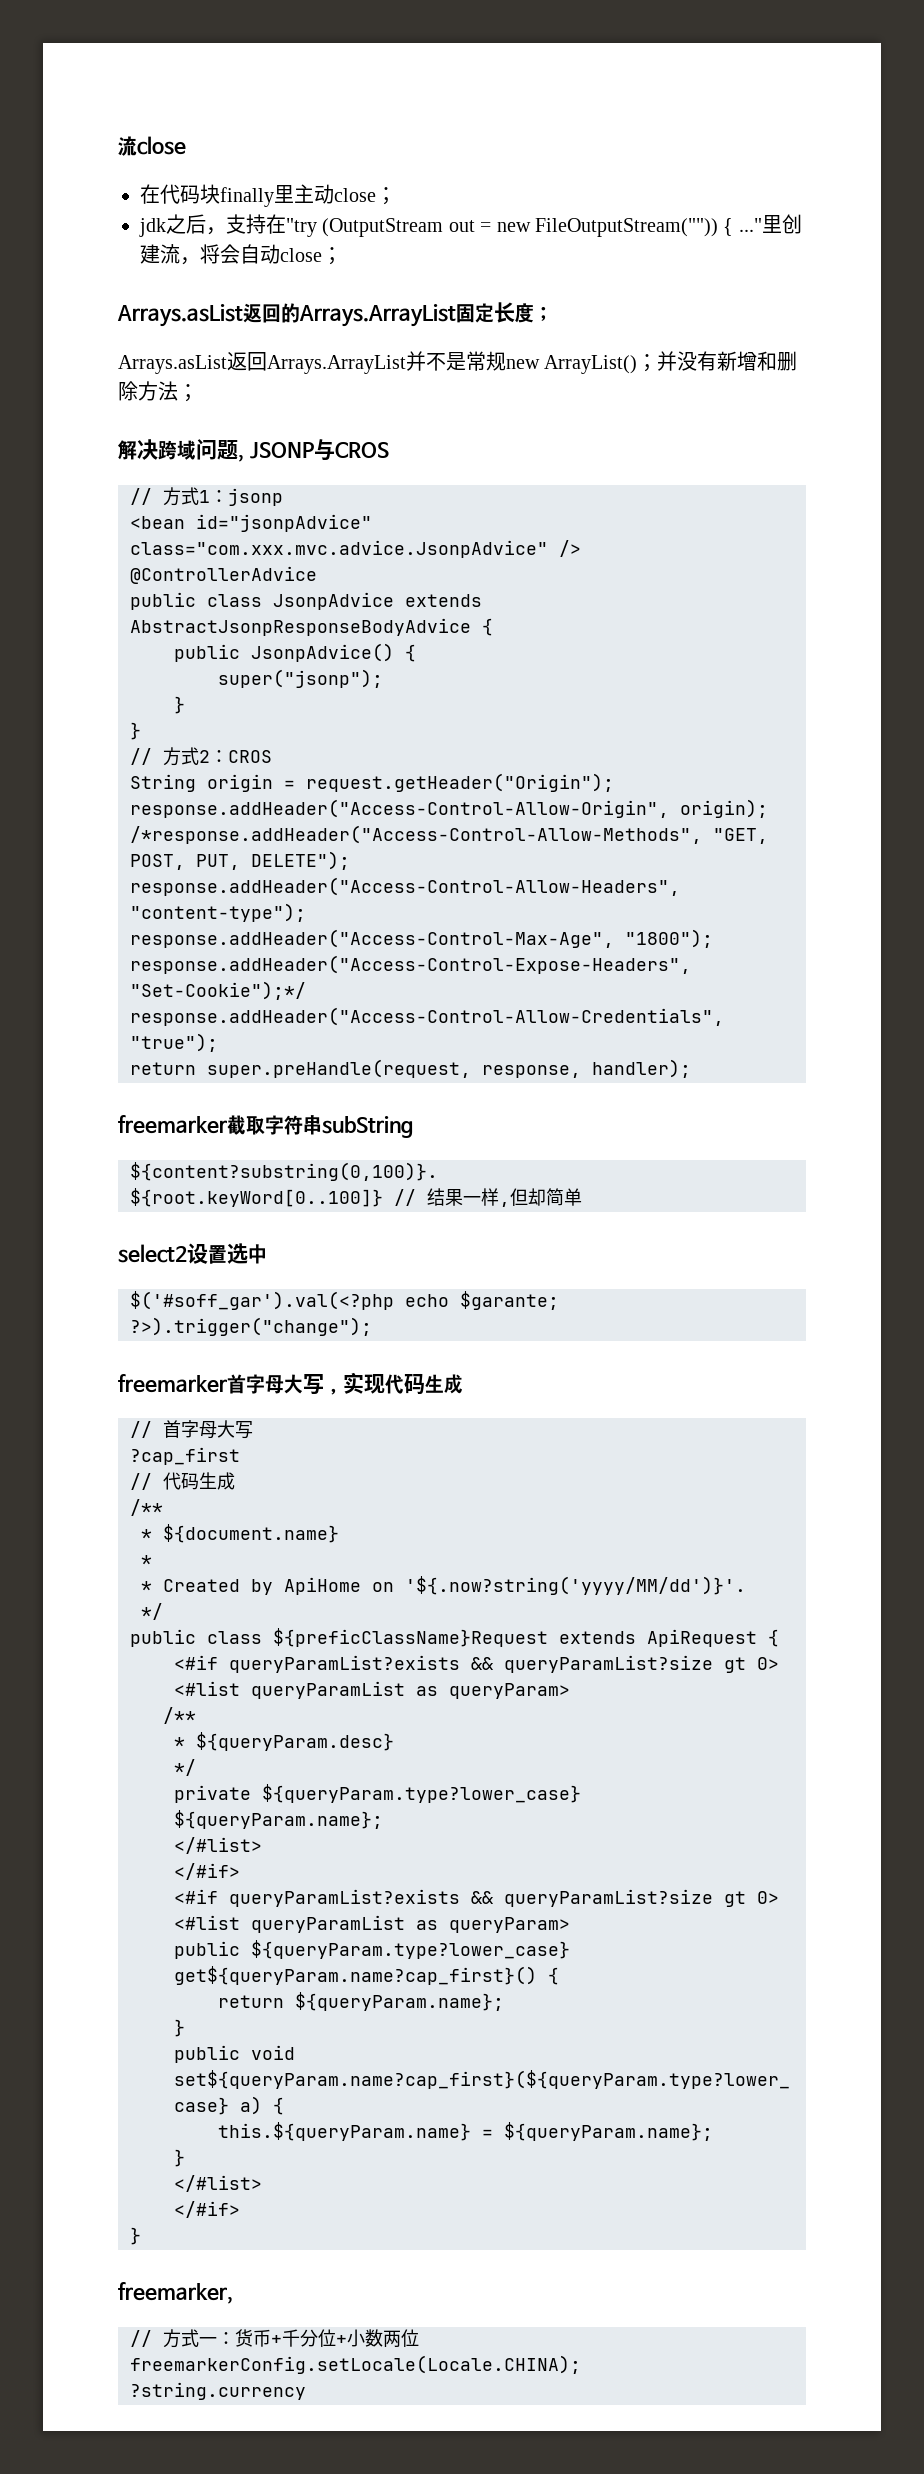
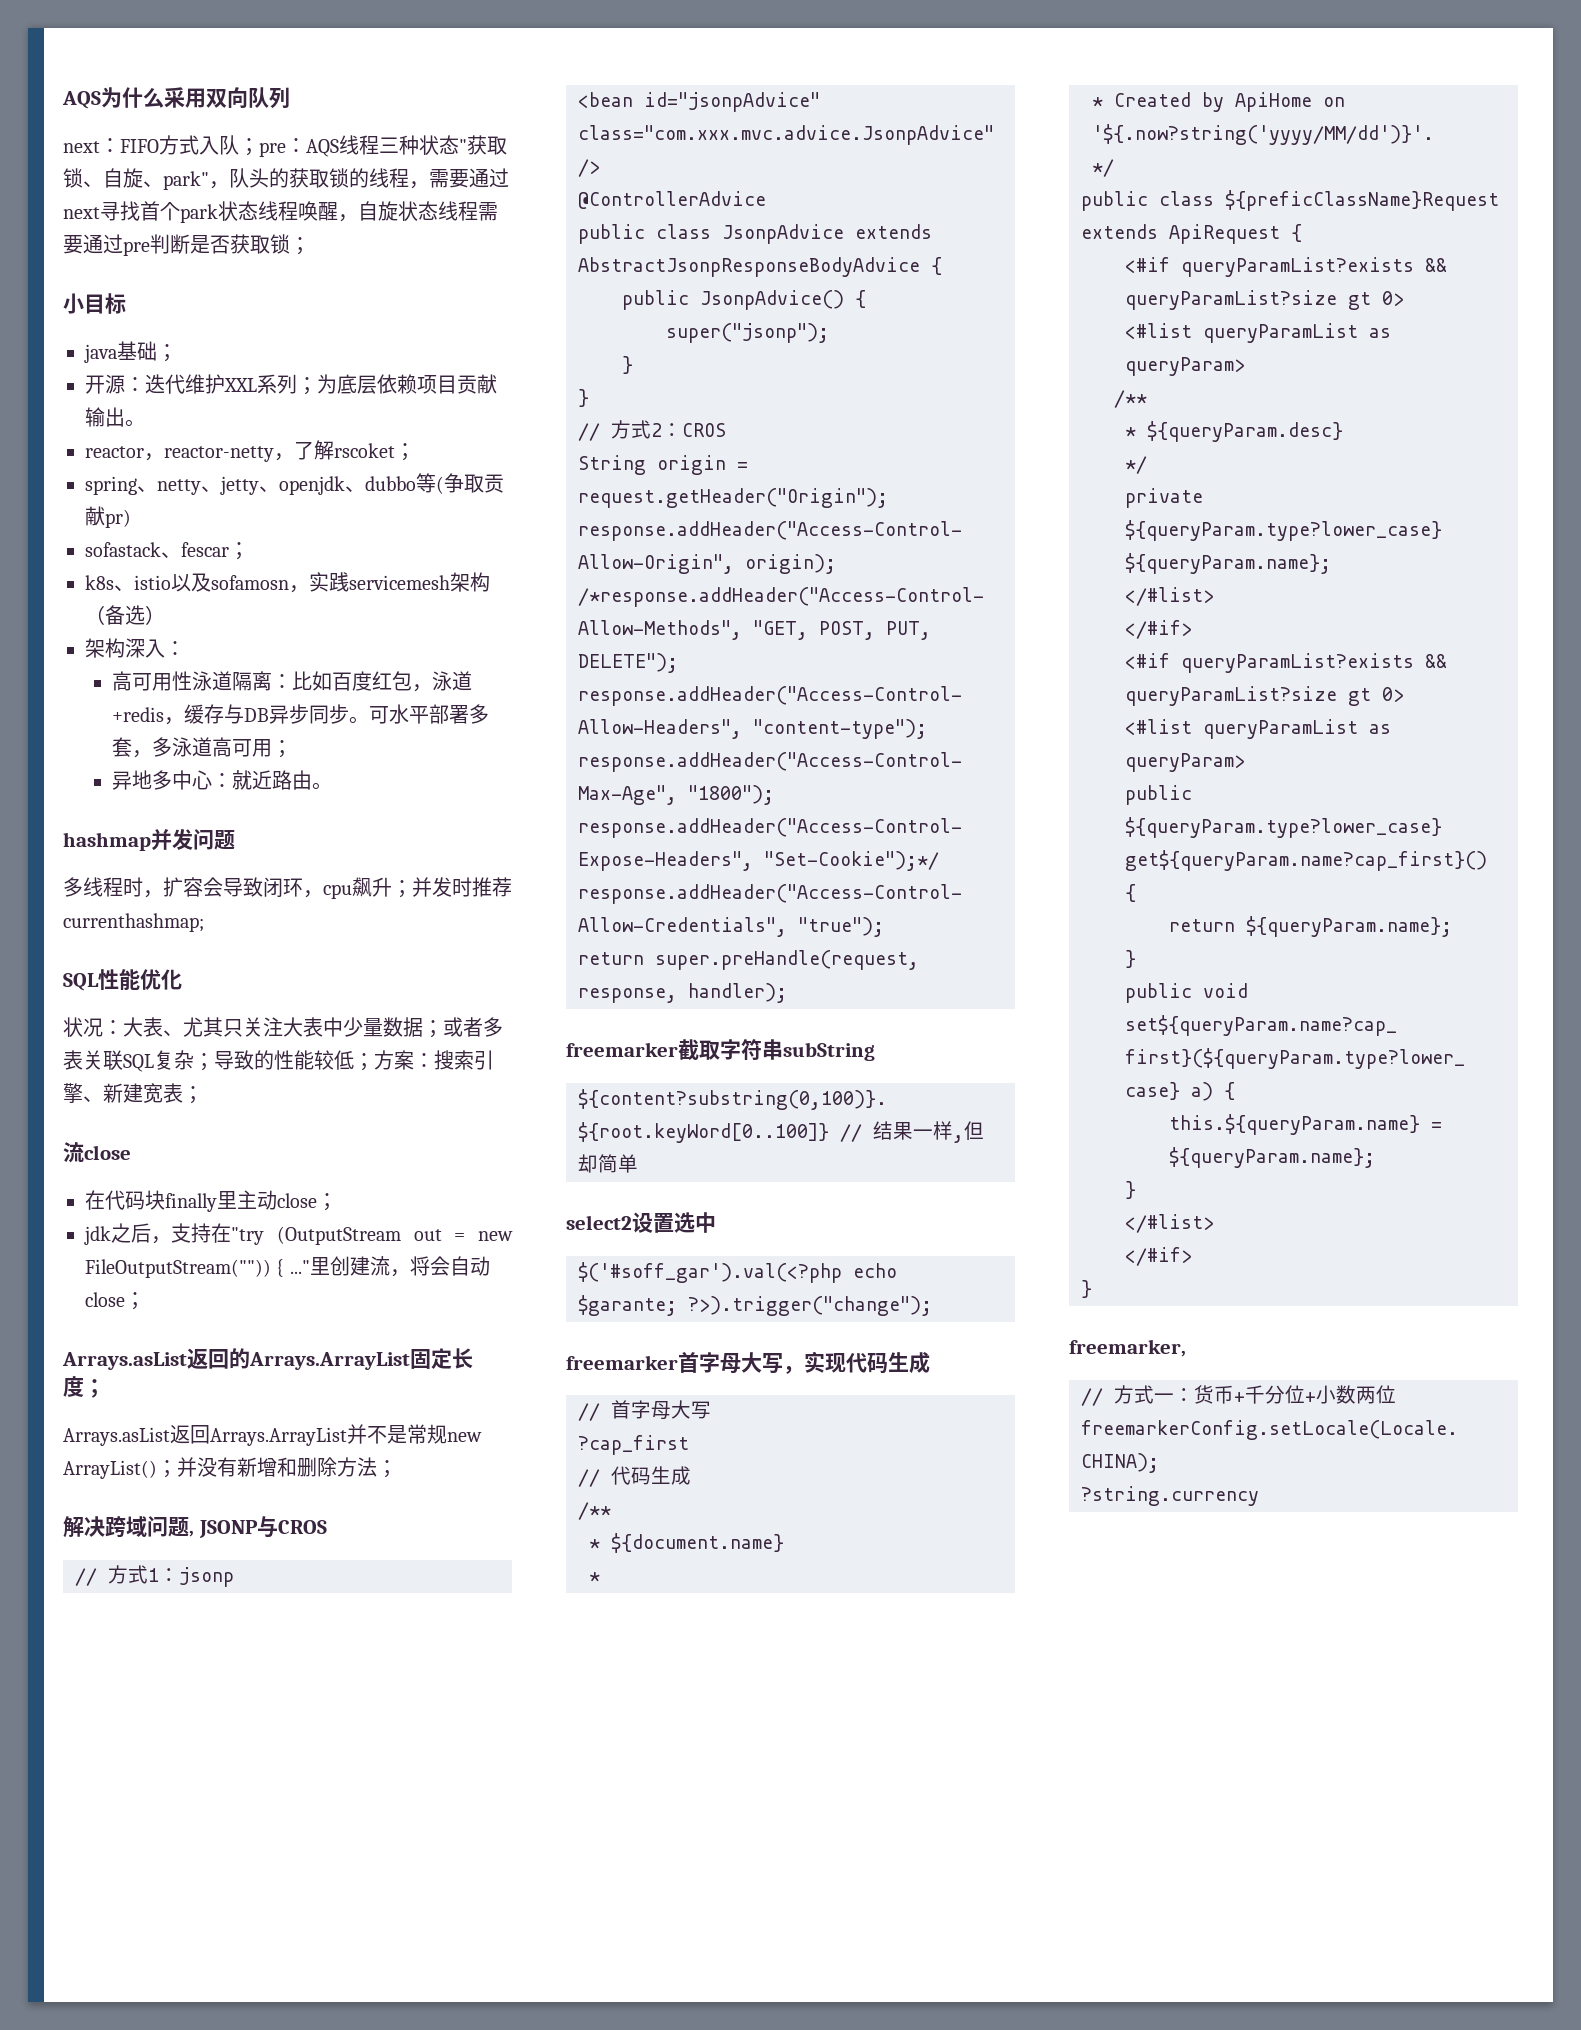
(118, 146) none -> [62,87,290,109] [63,135,507,157] [63,168,509,190] [63,201,498,223] [63,234,310,256] [63,293,126,314] [84,341,177,363] [85,374,497,395] [85,407,145,427] [85,440,415,462] [85,473,504,495] [85,506,131,528] [85,542,249,560] [85,572,490,593] [85,605,165,625] [85,638,185,658] [111,671,472,692] [111,704,489,725] [111,737,292,758] [111,770,332,790] [63,829,235,851] [63,877,512,899] [63,913,204,932] [63,969,182,991] [63,1017,503,1038] [63,1050,494,1072] [63,1083,203,1104] AQS为什么采用双向队列 // next：FIFO方式入队；pre：AQS线程三种状态"获取锁、自旋、park"，队头的获取锁的线程，需要通过next寻找首个park状态线程唤醒，自旋状态线程需要通过pre判断是否获取锁； // 小目标 // java基础； // 开源：迭代维护XXL系列；为底层依赖项目贡献输出。 // reactor，reactor-netty，了解rscoket； // spring、netty、jetty、openjdk、dubbo等(争取贡献pr) // sofastack、fescar； // k8s、istio以及sofamosn，实践servicemesh架构（备选） // 架构深入： // 高可用性泳道隔离：比如百度红包，泳道+redis，缓存与DB异步同步。可水平部署多套，多泳道高可用； // 异地多中心：就近路由。 // hashmap并发问题 // 多线程时，扩容会导致闭环，cpu飙升；并发时推荐currenthashmap; // SQL性能优化 // 状况：大表、尤其只关注大表中少量数据；或者多表关联SQL复杂；导致的性能较低；方案：搜索引擎、新建宽表； //

